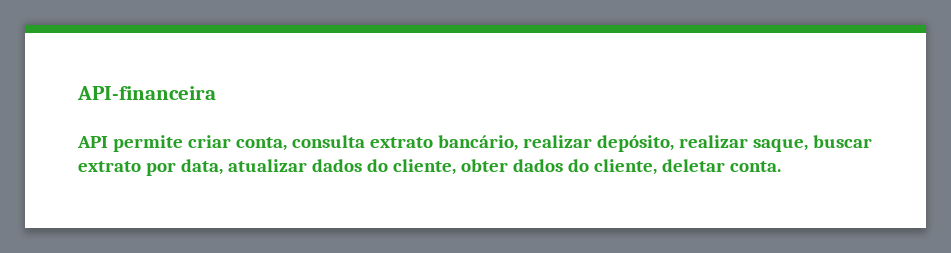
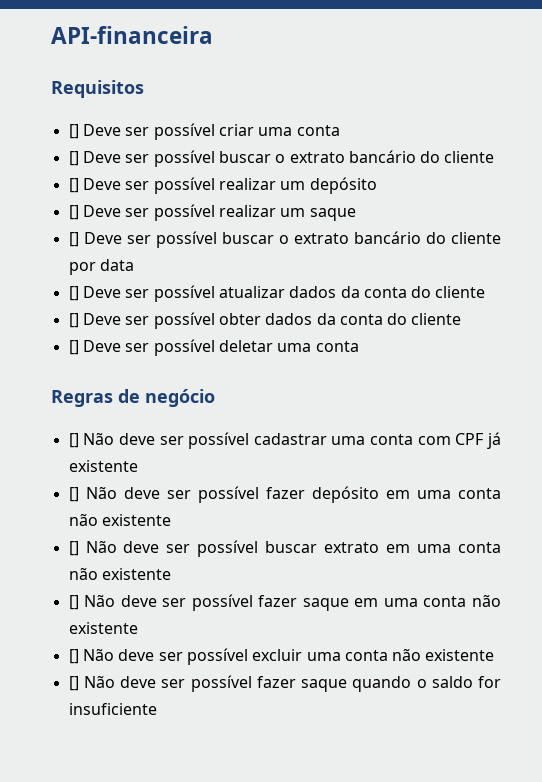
[77,135,872,152] [78,159,781,176] API permite criar conta, consulta extrato bancário, realizar depósito, realizar saque, buscar extrato por data, atualizar dados do cliente, obter dados do cliente, deletar conta. -> [51,80,144,98] [68,123,340,140] [68,150,495,167] [68,177,377,194] [68,204,356,221] [68,231,501,248] [68,259,134,275] [68,285,486,302] [68,312,462,329] [68,339,359,356] [51,389,215,407] [68,432,501,449] [68,460,138,472] [68,486,501,503] [68,513,171,526] [68,540,501,557] [68,567,171,580] [68,594,502,611] [68,622,138,634] [68,648,495,665] [68,675,502,692] [68,703,157,715] Requisitos // [] Deve ser possível criar uma conta // [] Deve ser possível buscar o extrato bancário do cliente // [] Deve ser possível realizar um depósito // [] Deve ser possível realizar um saque // [] Deve ser possível buscar o extrato bancário do cliente por data // [] Deve ser possível atualizar dados da conta do cliente // [] Deve ser possível obter dados da conta do cliente // [] Deve ser possível deletar uma conta // Regras de negócio // [] Não deve ser possível cadastrar uma conta com CPF já existente // [] Não deve ser possível fazer depósito em uma conta não existente // [] Não deve ser possível buscar extrato em uma conta não existente // [] Não deve ser possível fazer saque em uma conta não existente // [] Não deve ser possível excluir uma conta não existente // [] Não deve ser possível fazer saque quando o saldo for insuficiente

